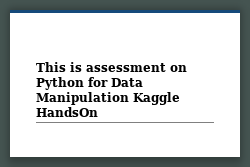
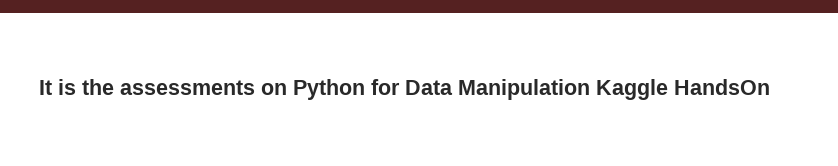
[36,62,166,72] This is assessment -> [39,79,255,95] It is the assessments

